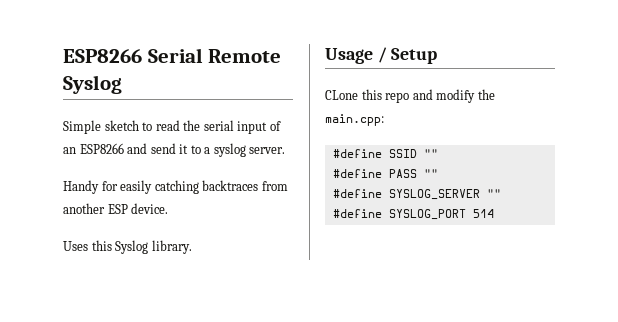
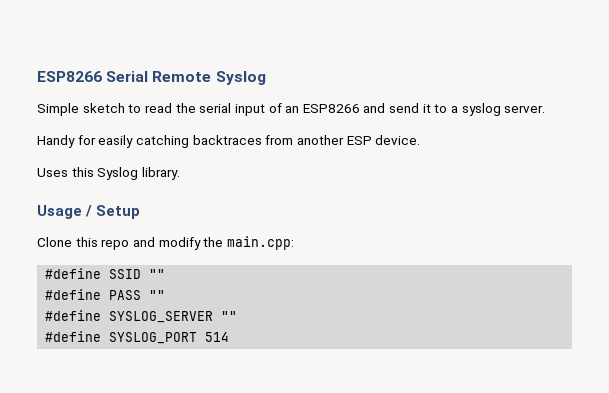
[325,90,358,100] CLone -> [37,237,72,247] Clone

